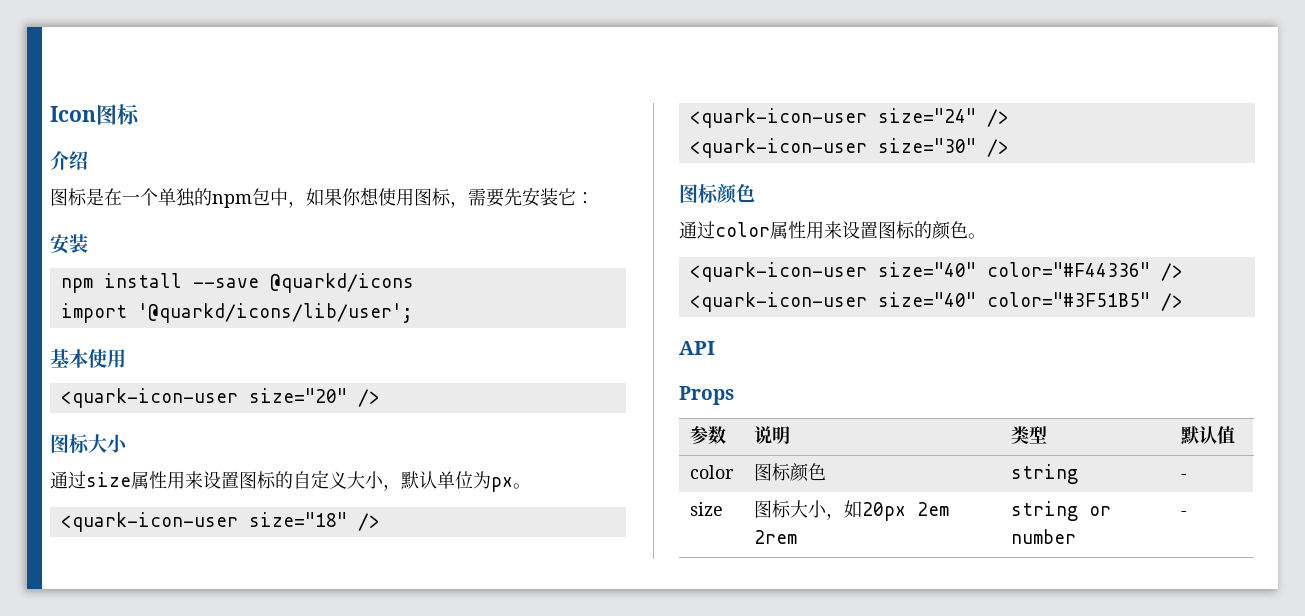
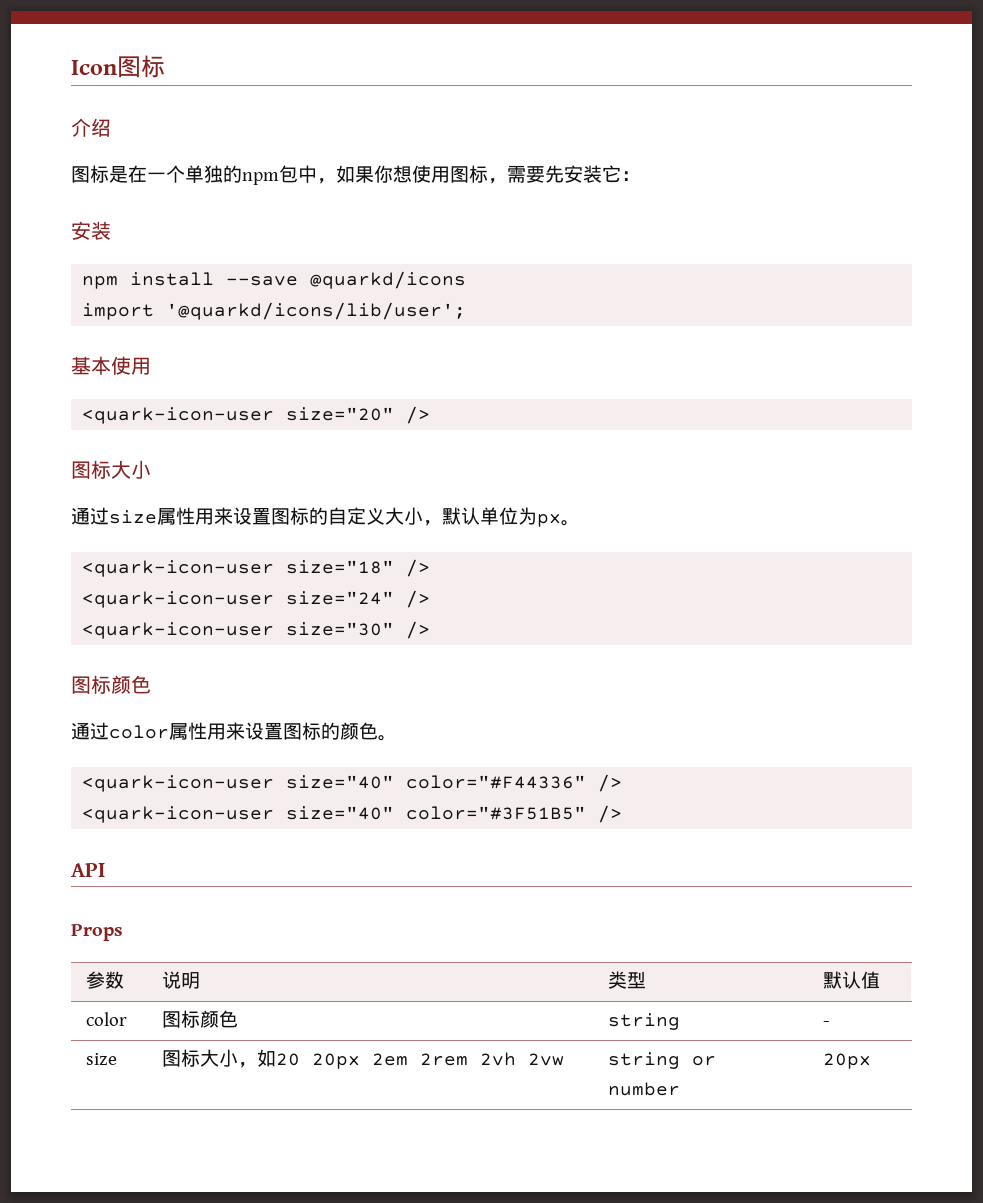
(862, 509) none -> [275,1053,300,1066] 20
(797, 537) none -> [479,1052,564,1066] 2vh 2vw
[1180,511,1187,516] - -> [822,1053,871,1069] 20px

